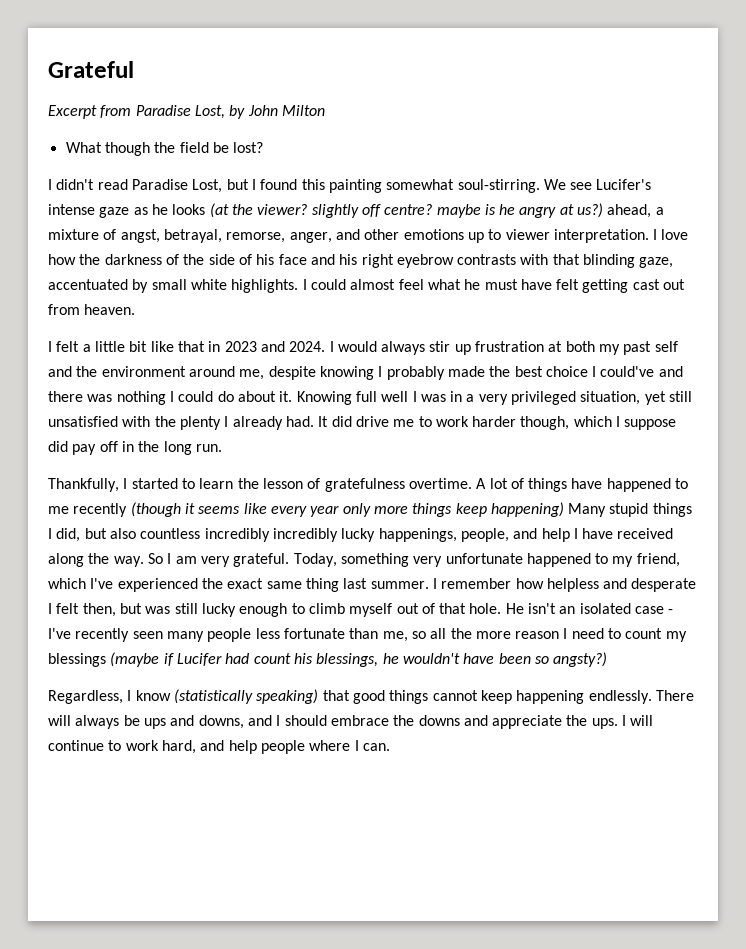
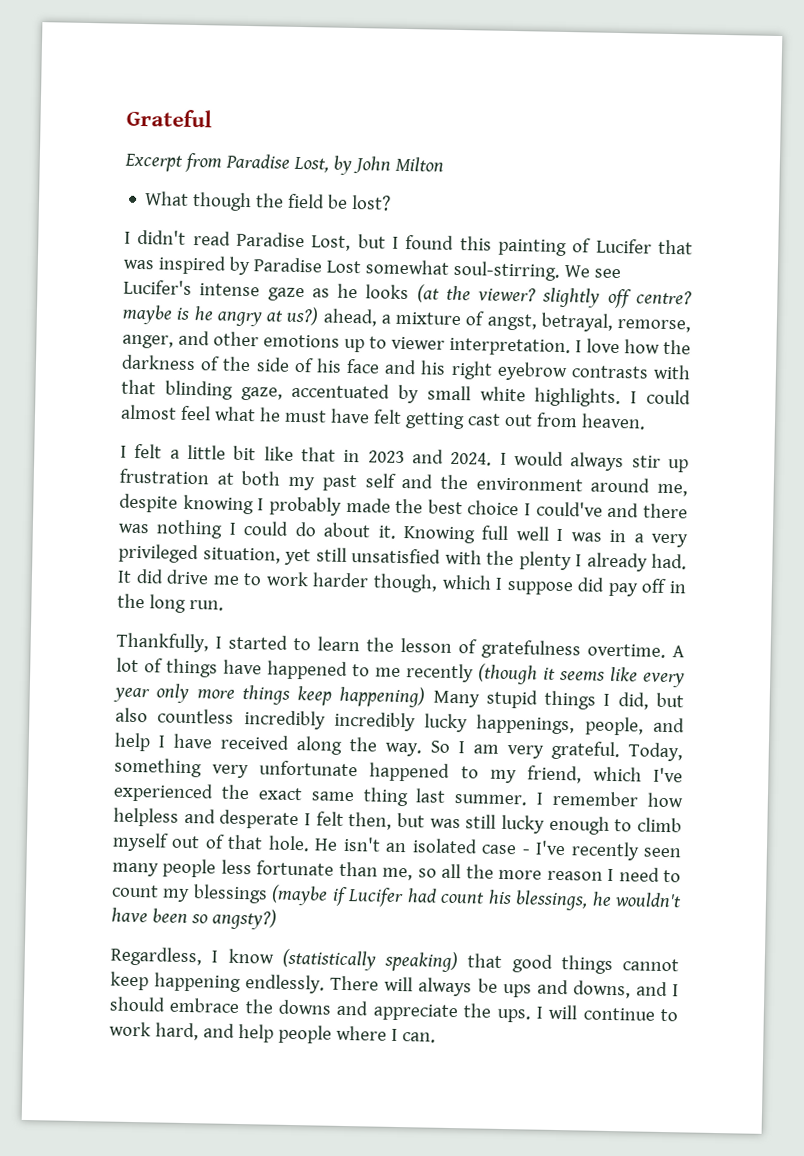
(382, 186) none -> [572,238,693,255] [123,255,361,276] of Lucifer that was inspired by Paradise Lost

